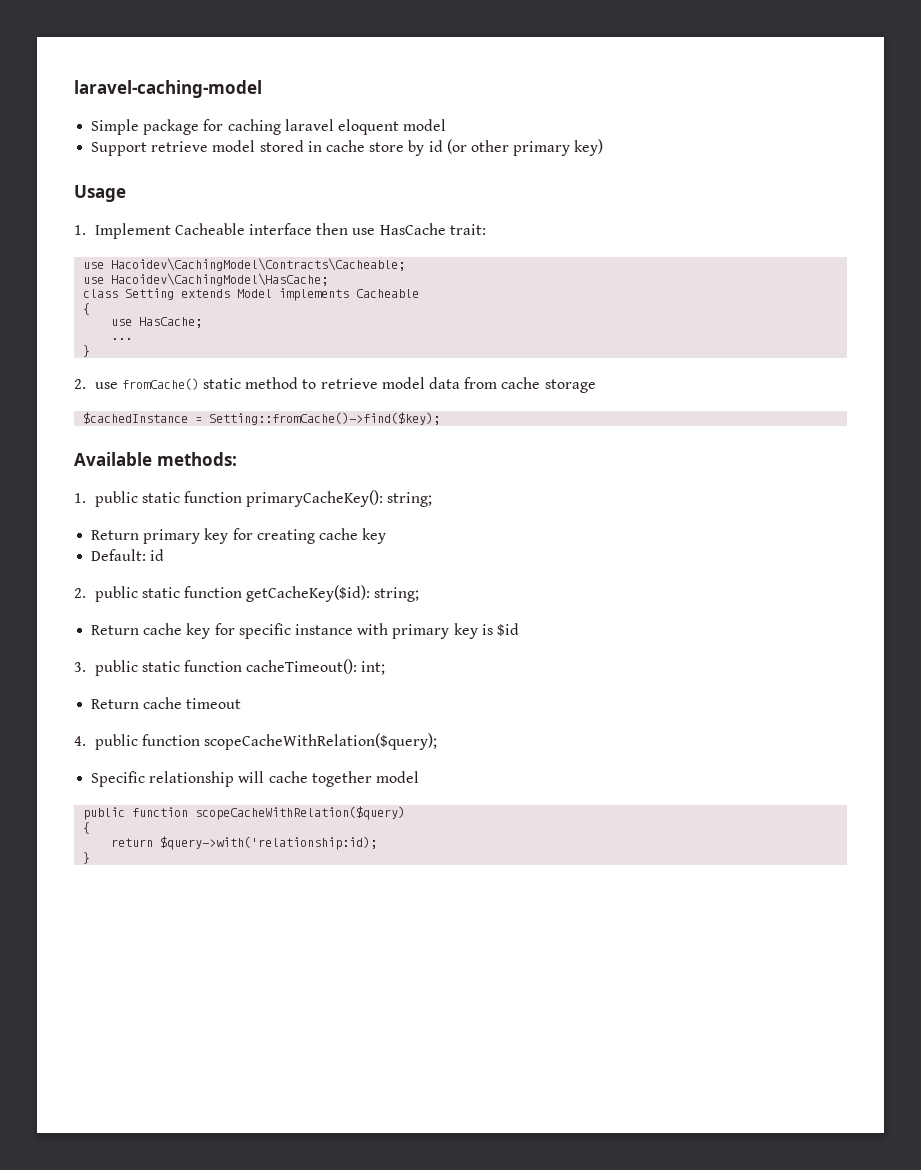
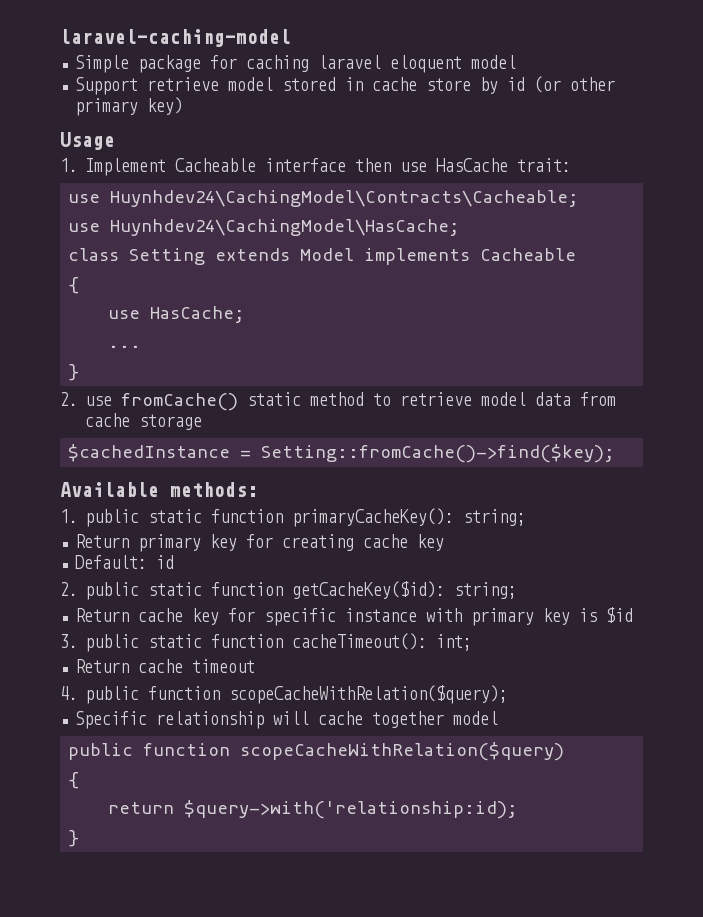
[111,258,406,271] [83,273,329,286] Hacoidev\CachingModel\Contracts\Cacheable; // use Hacoidev\CachingModel\HasCache; -> [110,190,579,207] [68,219,460,236] Huynhdev24\CachingModel\Contracts\Cacheable; // use Huynhdev24\CachingModel\HasCache;

